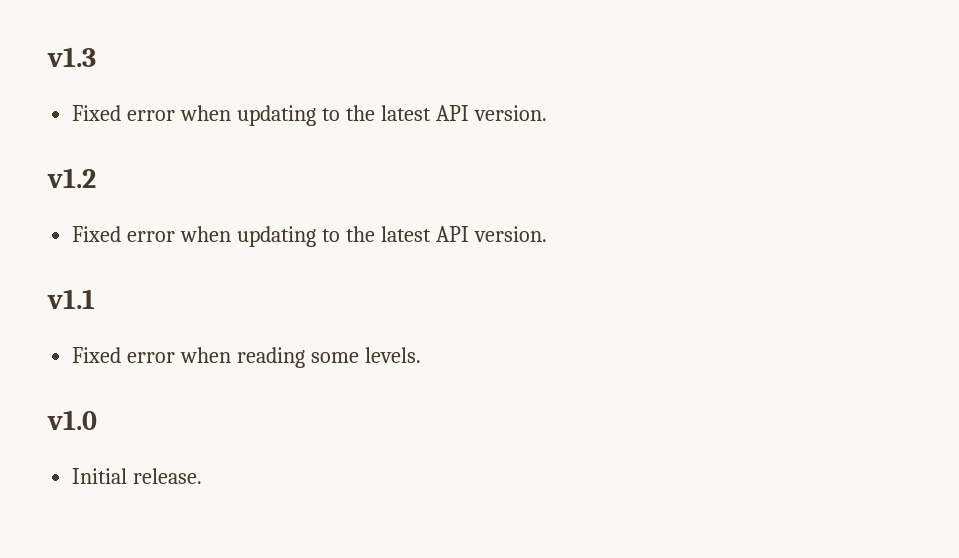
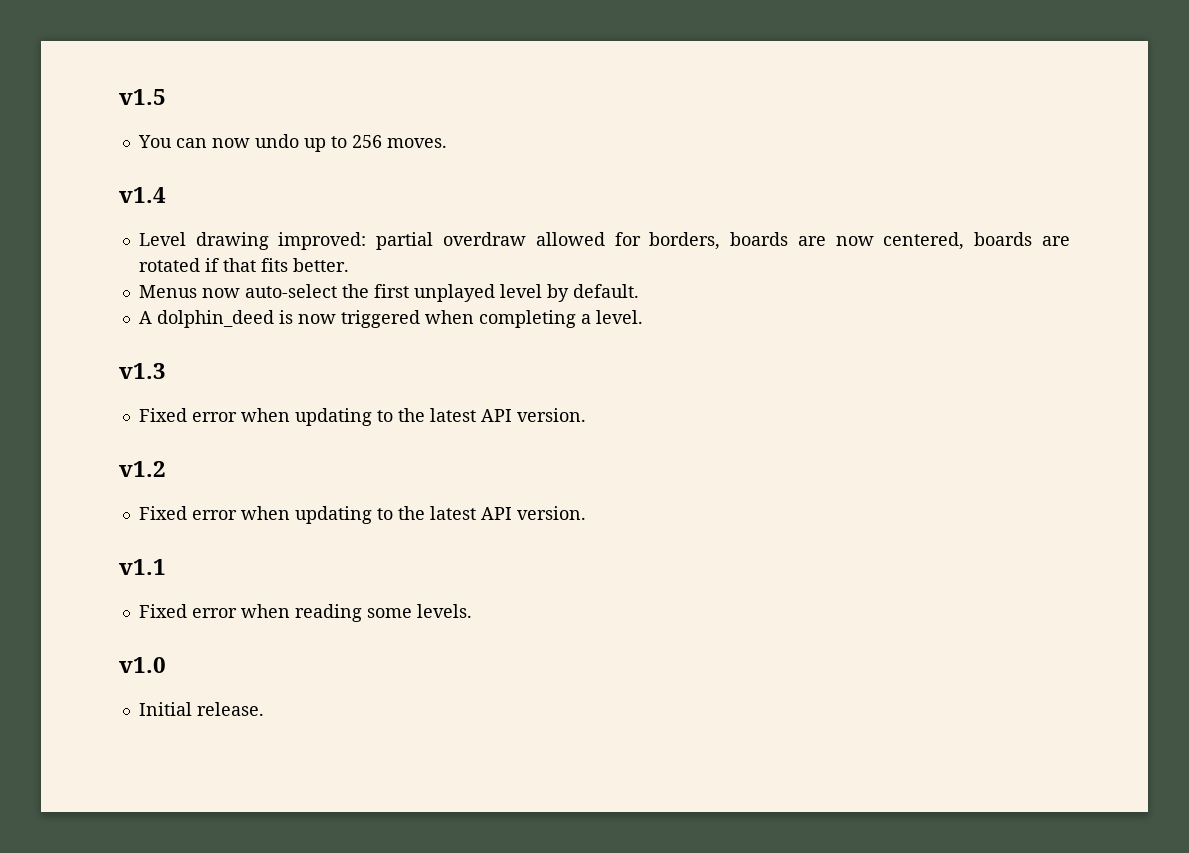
(47, 57) none -> [119,89,166,105] [137,134,447,152] [119,187,166,203] [138,232,1070,250] [138,258,349,272] [138,284,639,302] [138,310,643,328] v1.5 // You can now undo up to 256 moves. // v1.4 // Level drawing improved: partial overdraw allowed for borders, boards are now centered, boards are rotated if that fits better. // Menus now auto-select the first unplayed level by default. // A dolphin_deed is now triggered when completing a level. //

